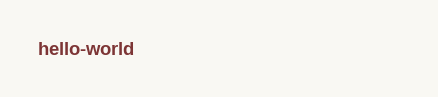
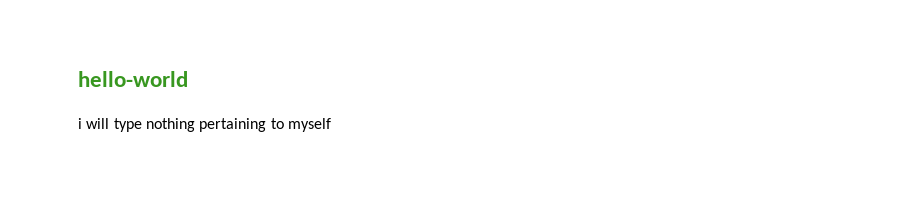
(134, 48) none -> [78,118,331,132] // i will type nothing pertaining to myself

